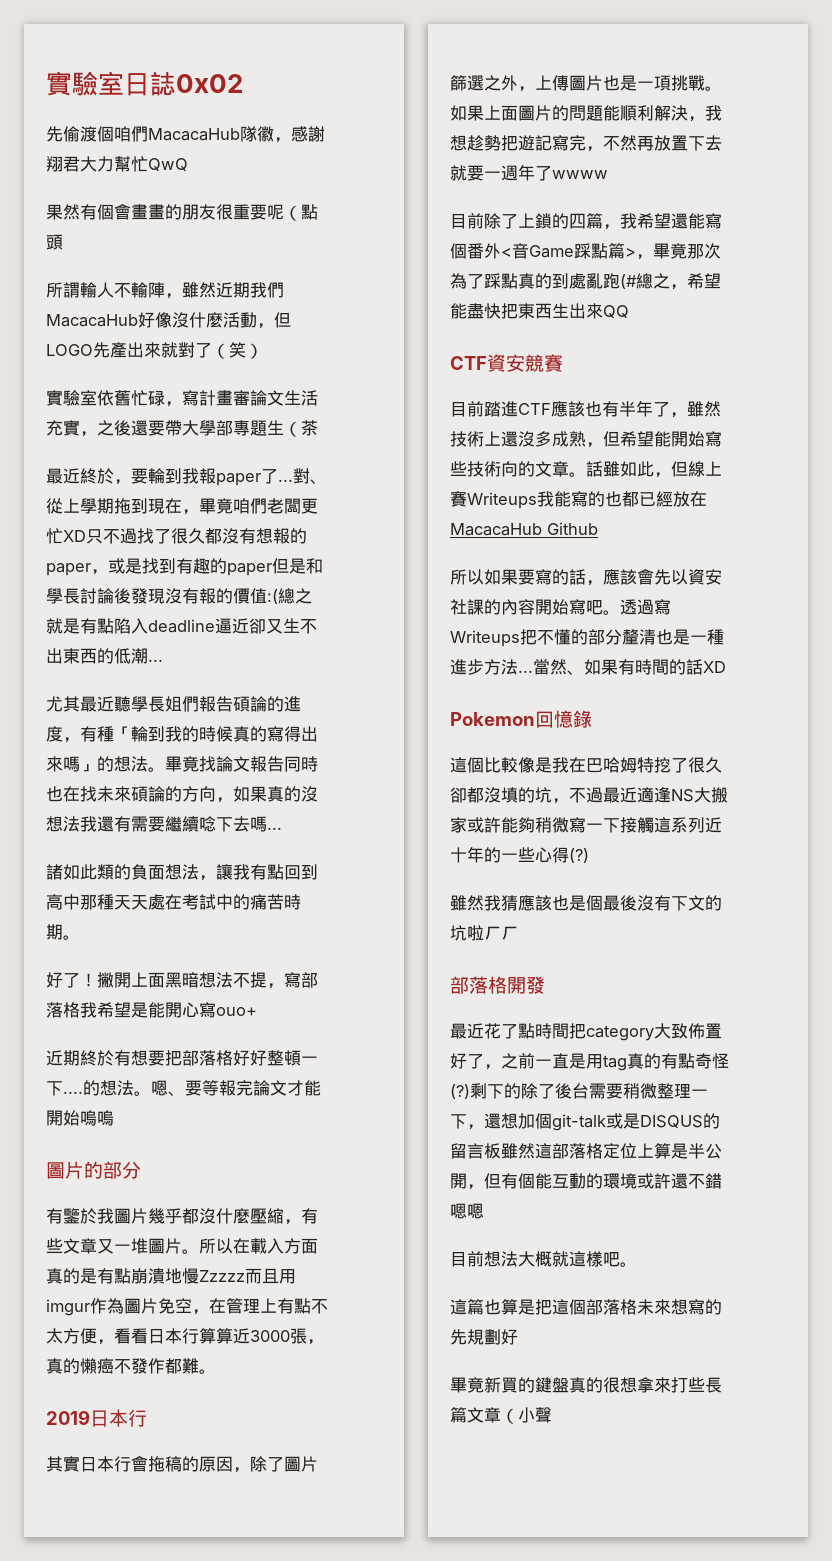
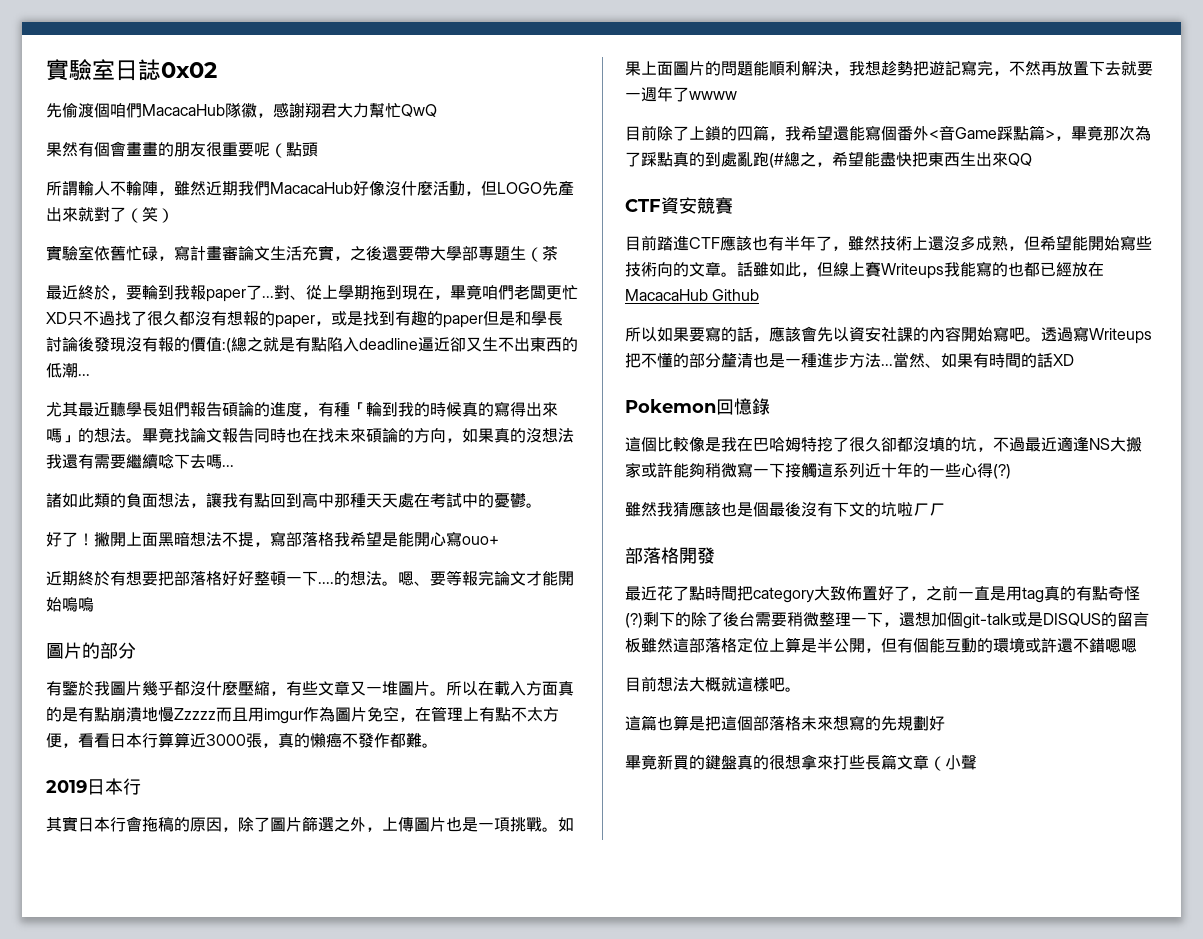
[250,894,301,910] [46,924,63,940] 痛苦時期 -> [494,493,526,508] 憂鬱

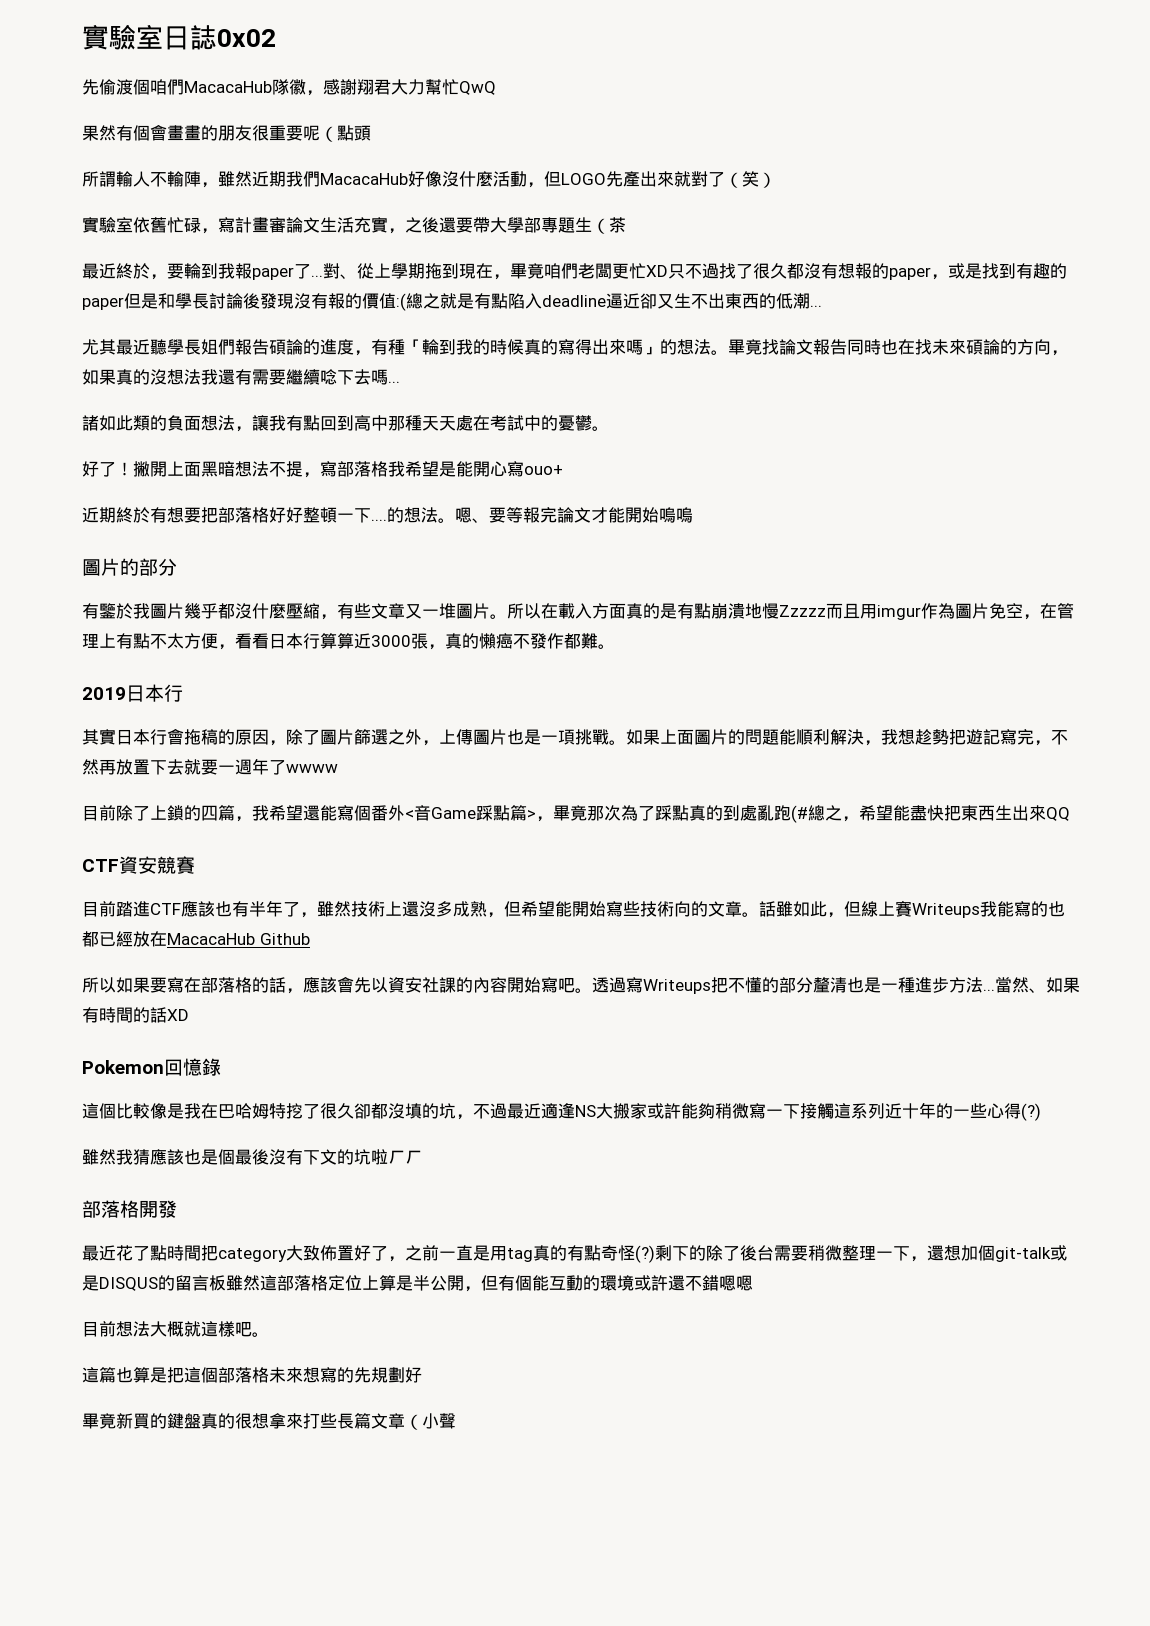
(721, 334) none -> [184,977,252,993] 在部落格

